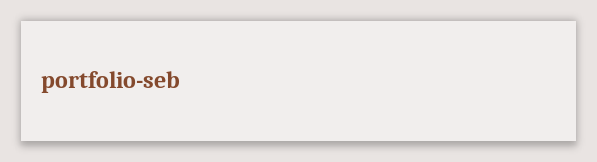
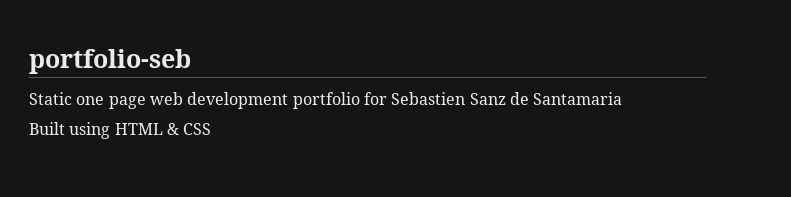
(180, 82) none -> [29,92,623,109] [29,122,212,139] // Static one page web development portfolio for Sebastien Sanz de Santamaria // Built using HTML & CSS

